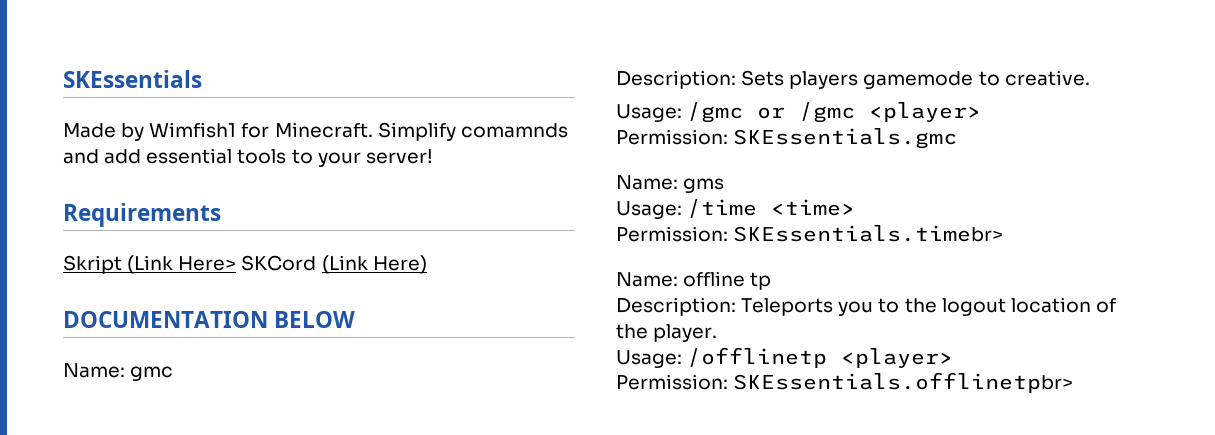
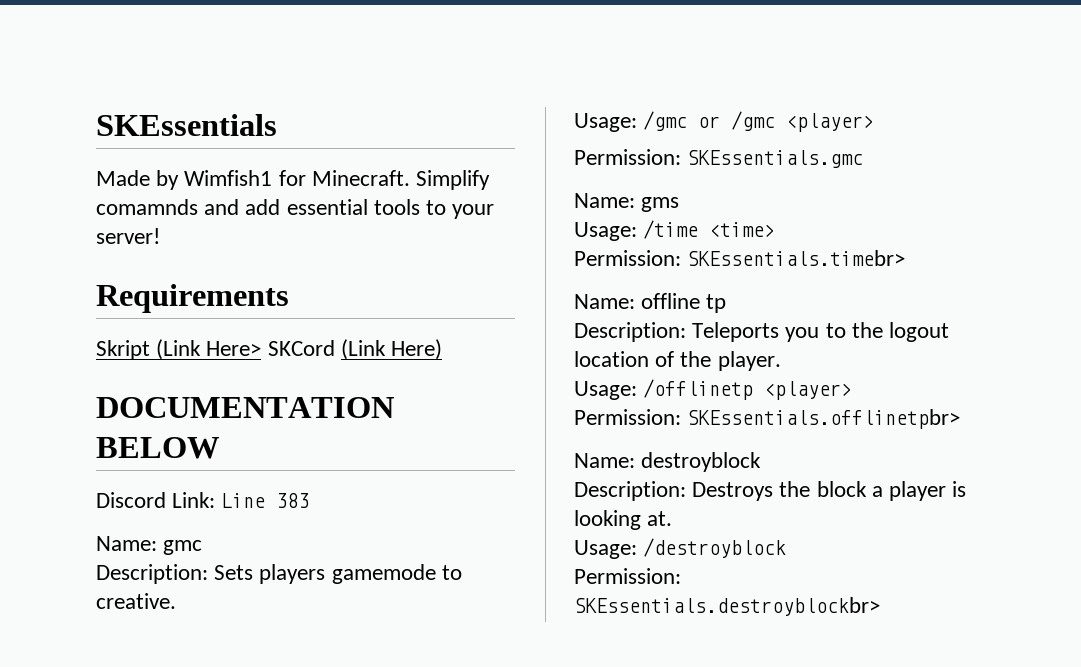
(356, 319) none -> [96,492,310,508] // Discord Link: Line 383
(1074, 382) none -> [574,452,762,472] [574,481,967,501] [574,510,673,530] [574,538,787,559] [574,568,681,584] [574,597,880,616] // Name: destroyblock // Description: Destroys the block a player is looking at. // Usage: /destroyblock // Permission: SKEssentials.destroyblockbr>

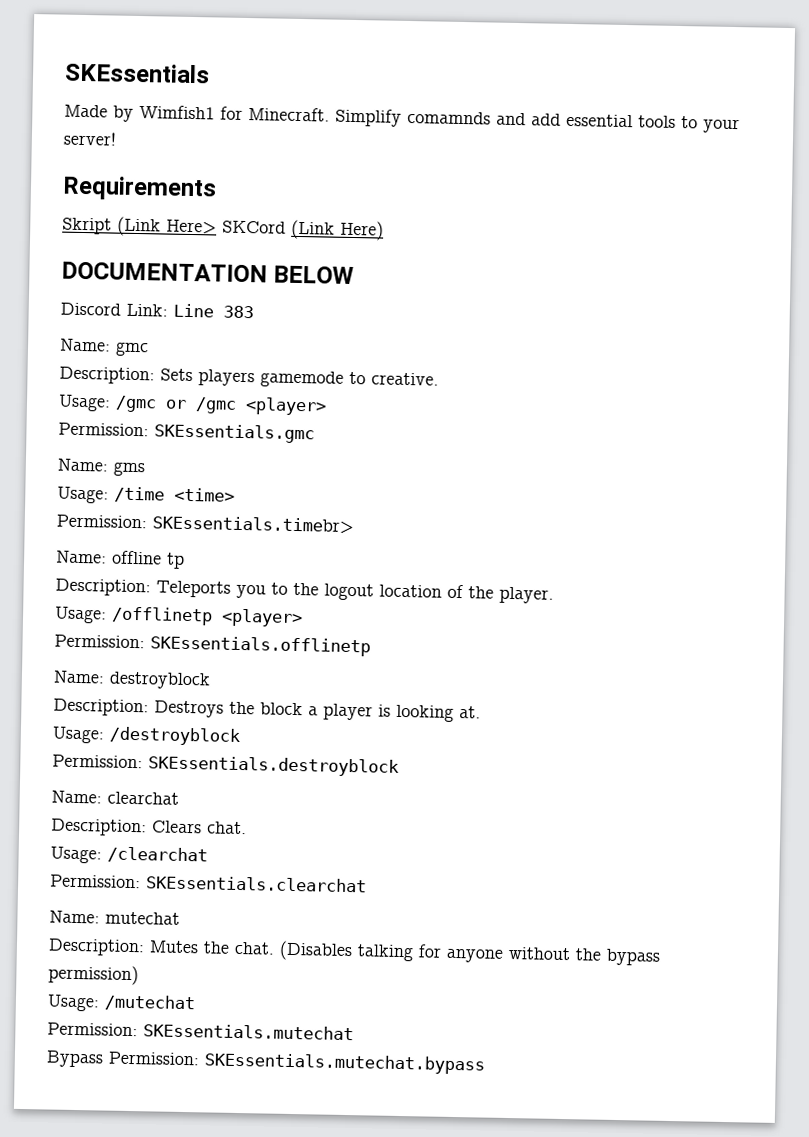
[687,409,961,429] SKEssentials.offlinetpbr> -> [150,635,371,657] SKEssentials.offlinetp
[574,597,880,616] SKEssentials.destroyblockbr> -> [148,755,399,777] [51,790,179,805] [51,818,247,837] [50,846,208,864] [50,874,367,893] [49,910,180,925] [48,938,660,966] [48,964,139,986] [47,994,196,1012] [47,1022,354,1041] [46,1050,485,1075] SKEssentials.destroyblock // Name: clearchat // Description: Clears chat. // Usage: /clearchat // Permission: SKEssentials.clearchat // Name: mutechat // Description: Mutes the chat. (Disables talking for anyone without the bypass permission) // Usage: /mutechat // Permission: SKEssentials.mutechat // Bypass Permission: SKEssentials.mutechat.bypass

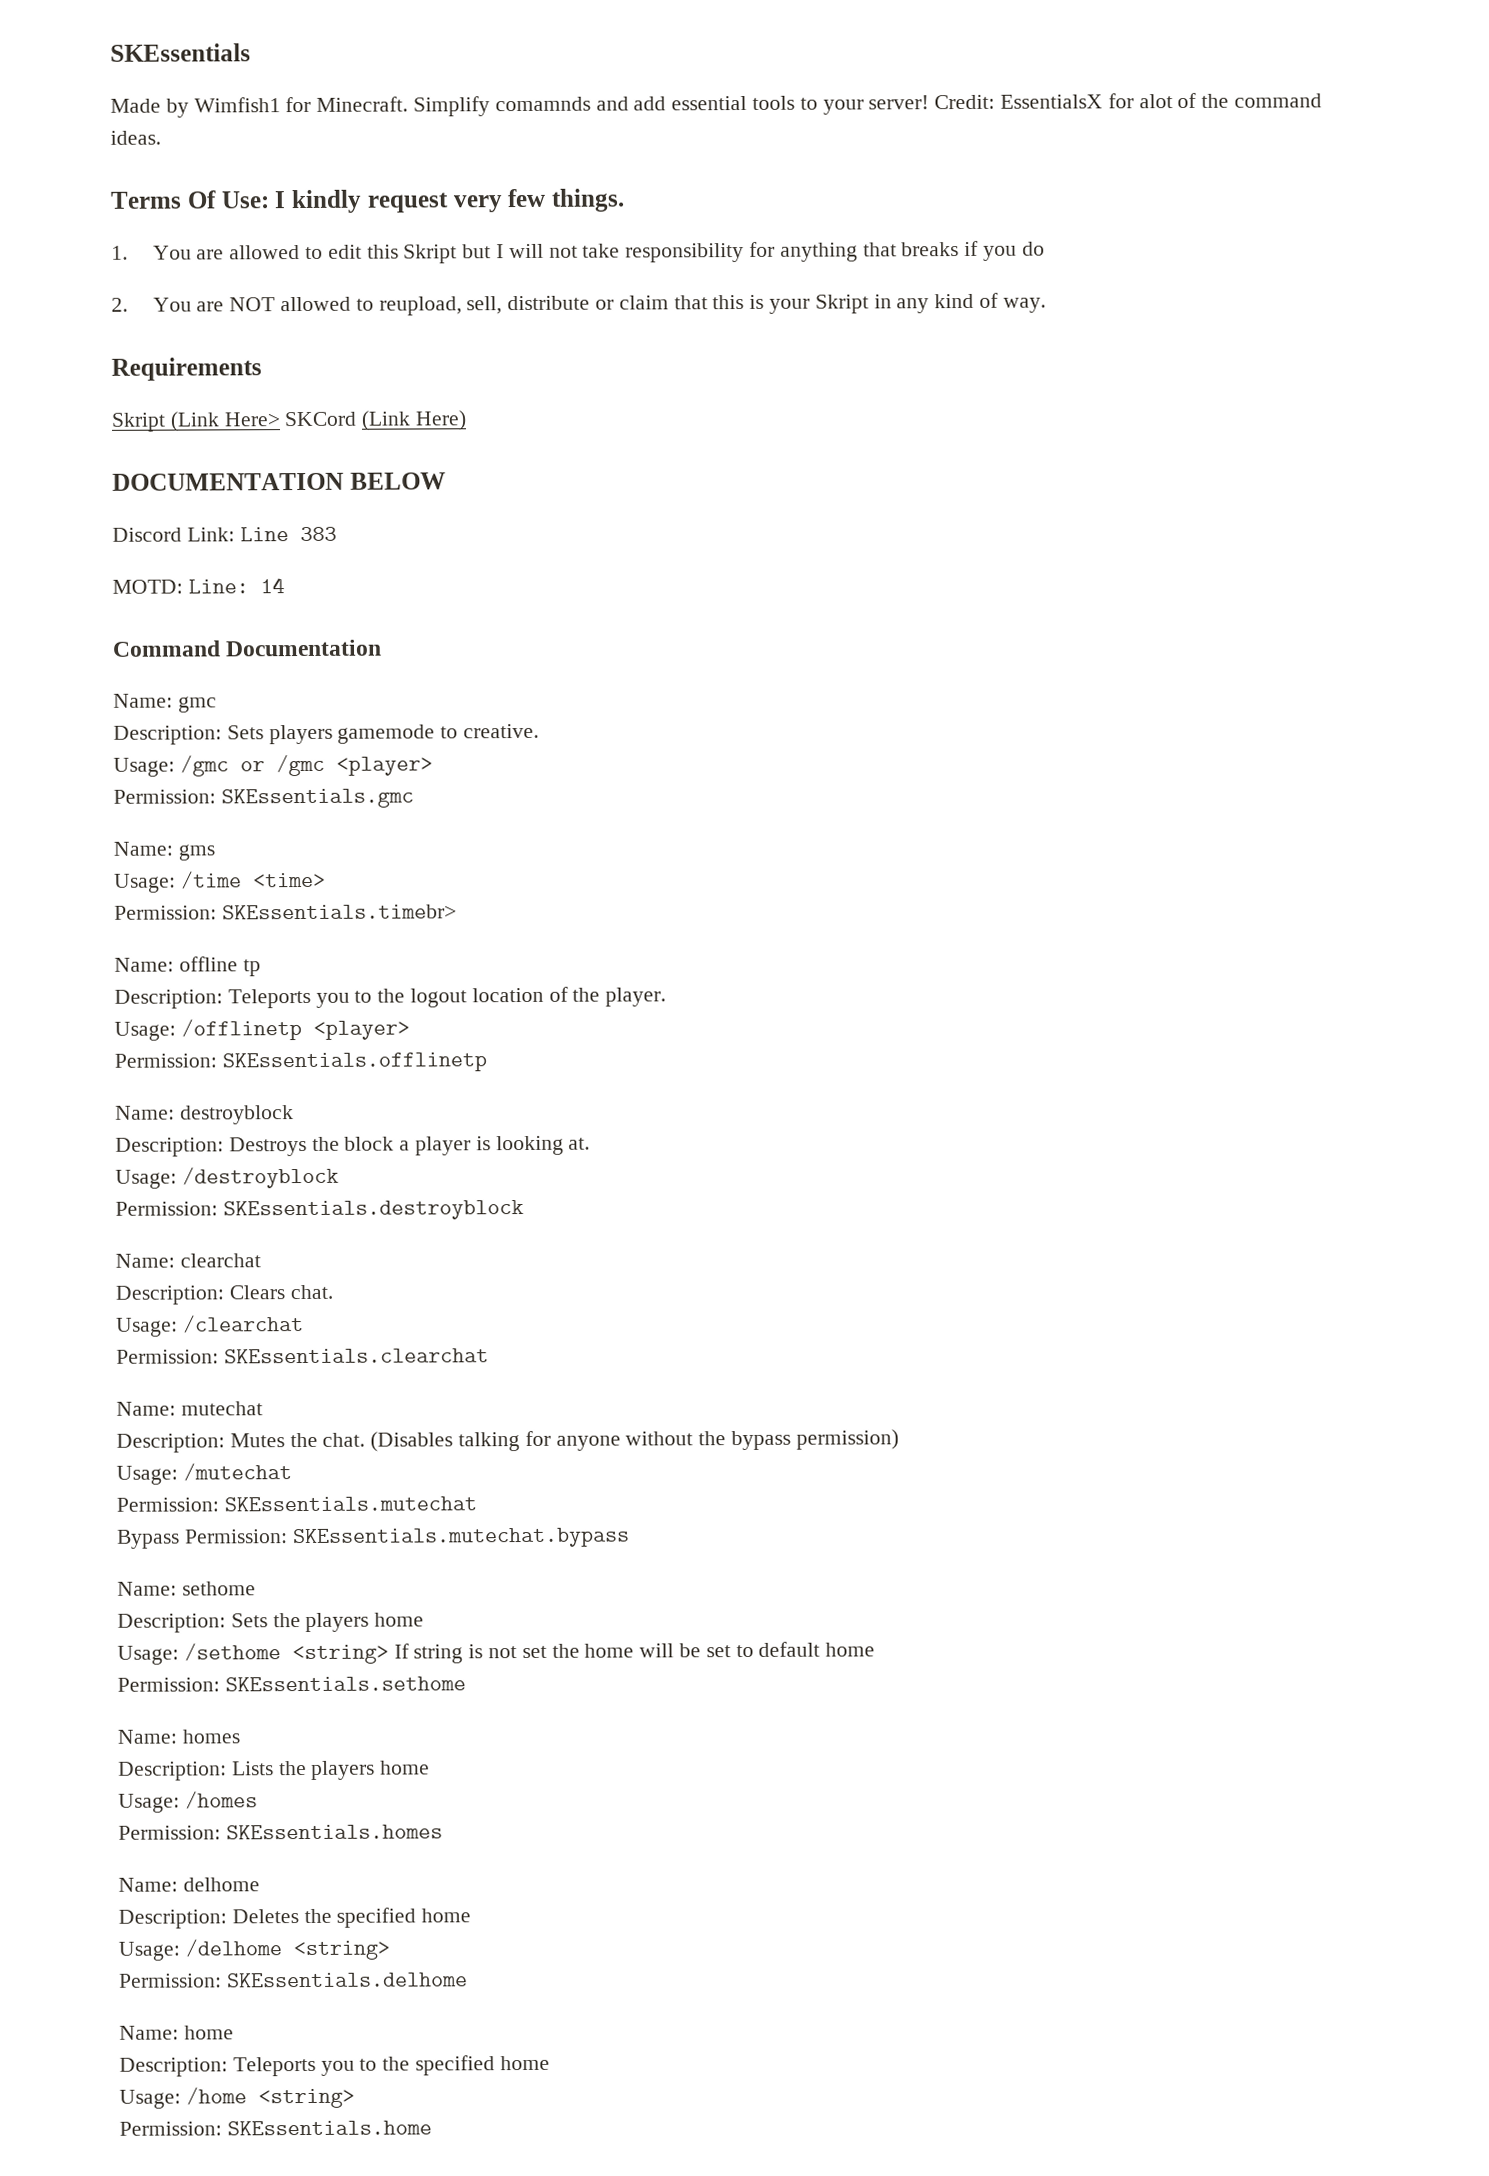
(117, 138) none -> [934,92,1323,110] [110,130,161,145] [110,188,625,214] [111,240,1045,264] [111,292,1046,316] Credit: EssentialsX for alot of the command ideas. // Terms Of Use: I kindly request very few things. // 1. You are allowed to edit this Skript but I will not take responsibility for anything that breaks if you do // 2. You are NOT allowed to reupload, sell, distribute or claim that this is your Skript in any kind of way.
(254, 312) none -> [112,577,285,594] [112,639,383,657] // MOTD: Line: 14 // Command Documentation
(485, 1063) none -> [117,1581,256,1596] [117,1612,425,1633] [117,1641,876,1665] [117,1676,466,1692] [117,1729,240,1744] [118,1760,431,1781] [118,1791,258,1813] [118,1824,443,1840] [118,1877,260,1892] [118,1907,472,1929] [118,1939,390,1961] [119,1972,468,1988] [119,2025,234,2040] [119,2055,550,2077] [119,2087,355,2109] [119,2120,432,2136] // Name: sethome // Description: Sets the players home // Usage: /sethome <string> If string is not set the home will be set to default home // Permission: SKEssentials.sethome // Name: homes // Description: Lists the players home // Usage: /homes // Permission: SKEssentials.homes // Name: delhome // Description: Deletes the specified home // Usage: /delhome <string> // Permission: SKEssentials.delhome // Name: home // Description: Teleports you to the specified home // Usage: /home <string> // Permission: SKEssentials.home

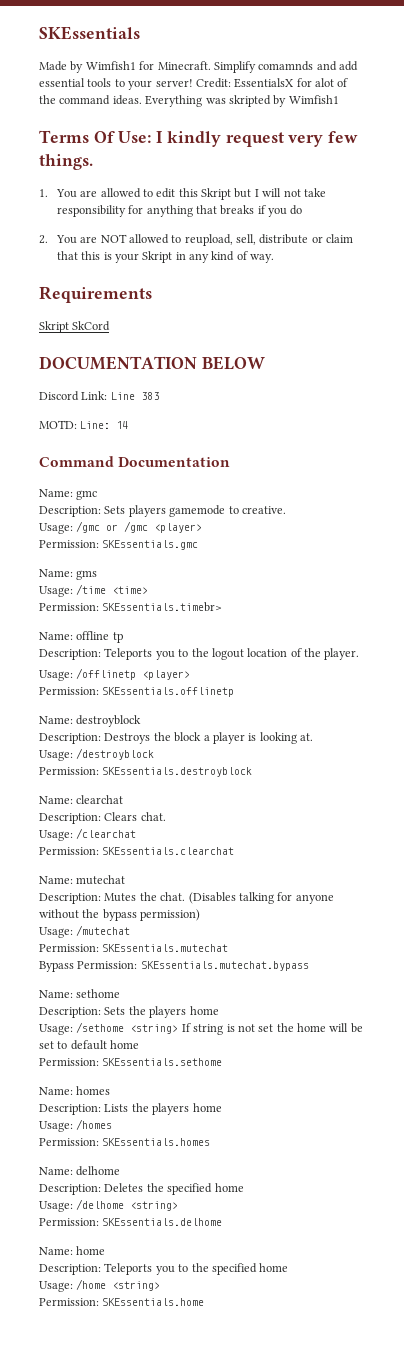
(161, 137) none -> [145,95,339,107] Everything was skripted by Wimfish1
[169,410,468,432] (Link Here> SKCord (Link Here) -> [72,321,111,331] SkCord

